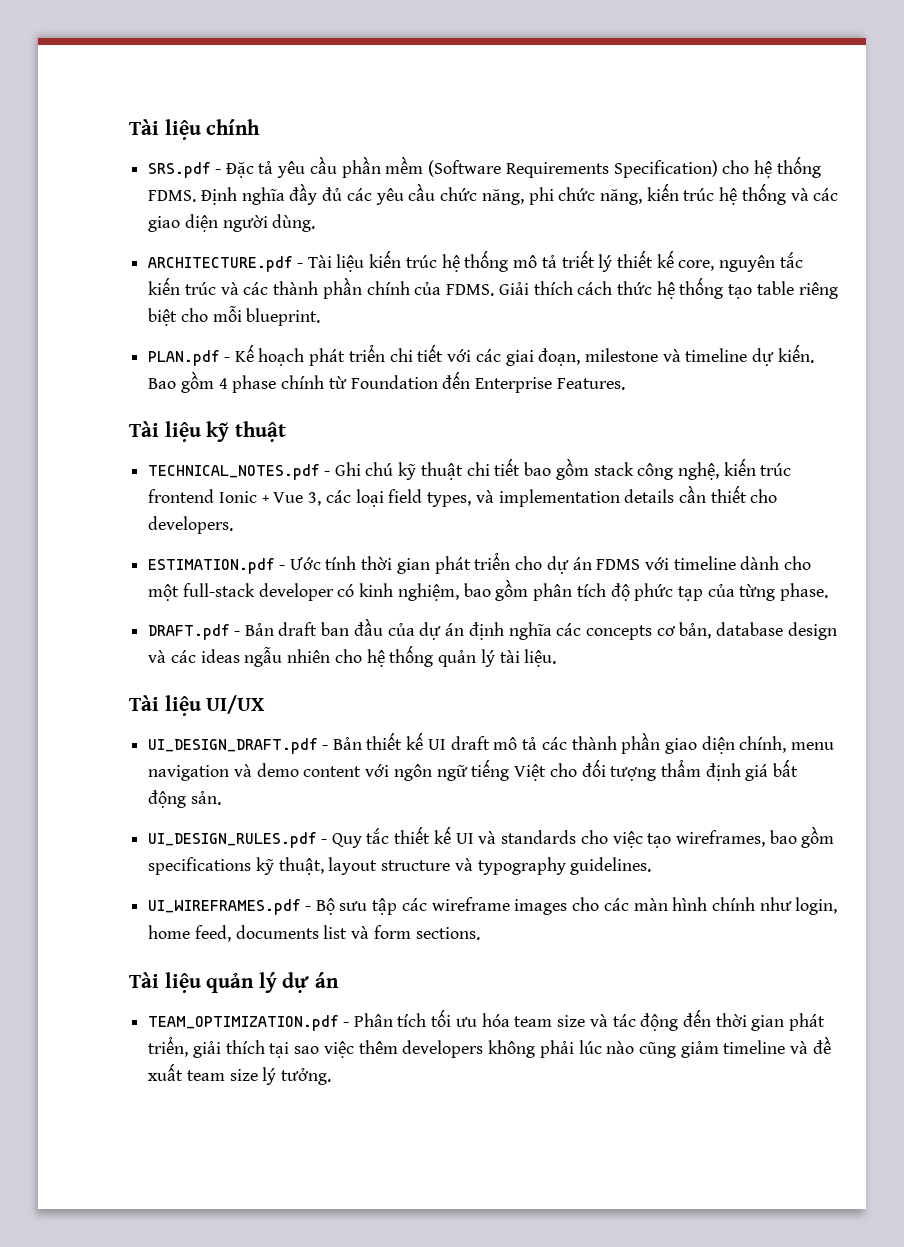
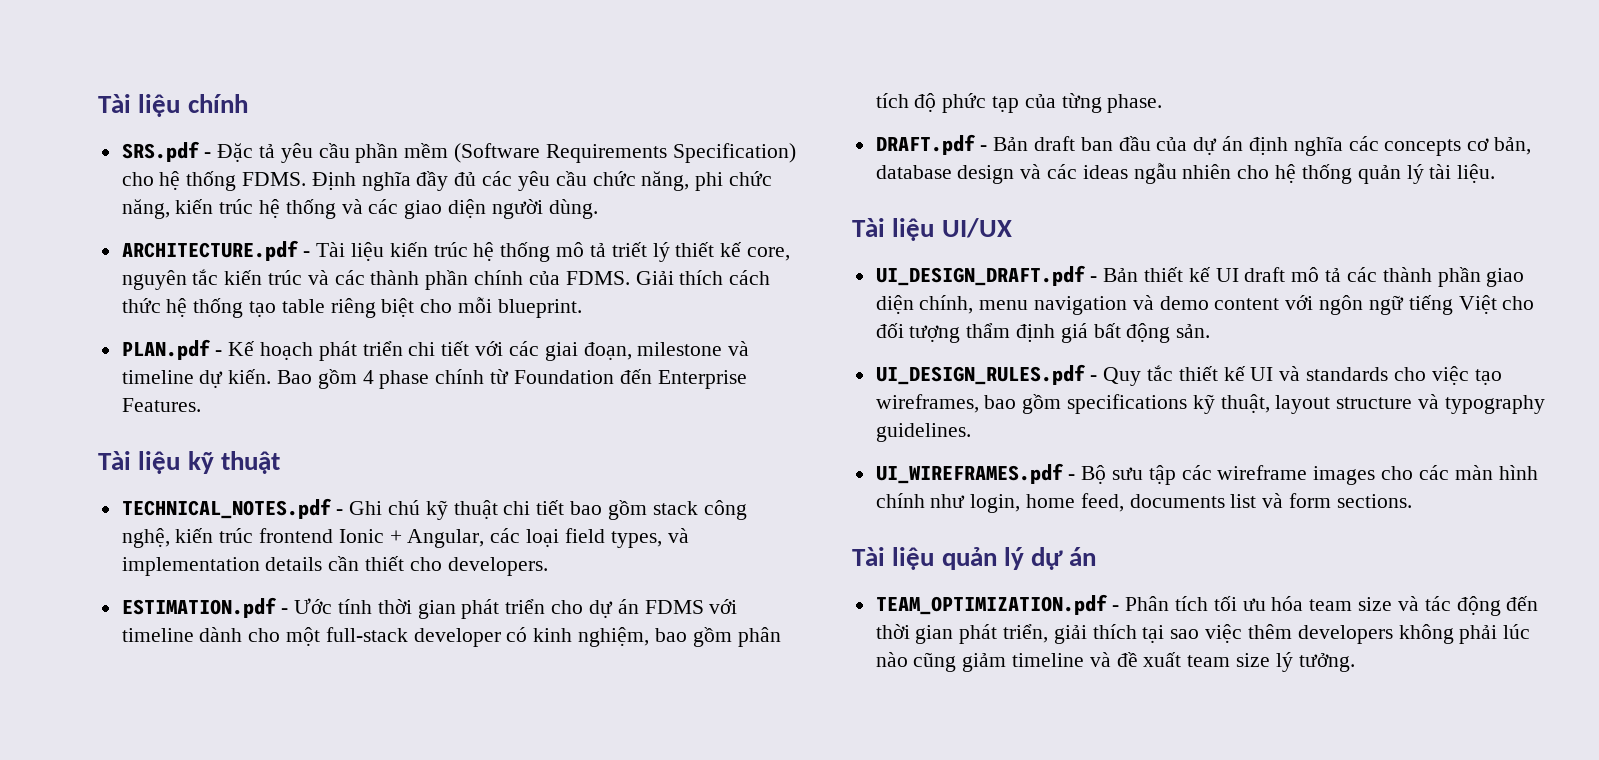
[273,492,322,506] Vue 3, -> [407,529,485,548] Angular,

